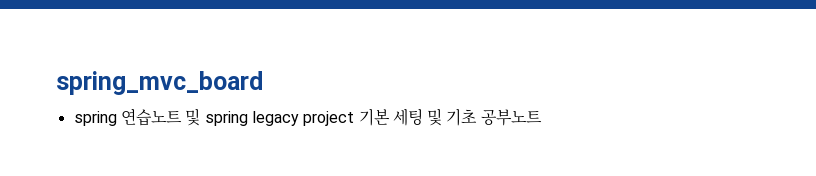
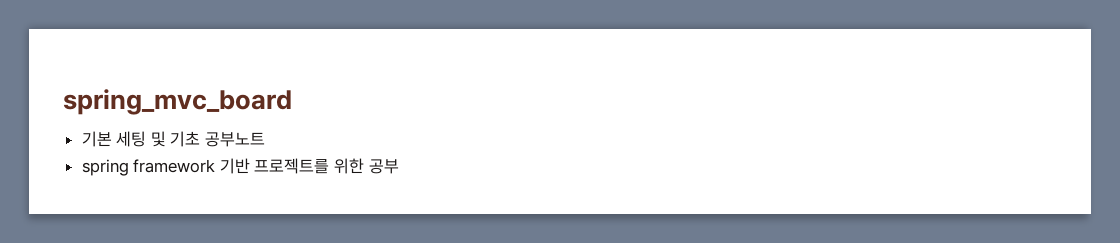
[73,108,355,126] spring 연습노트 및 spring legacy project -> (292, 102) none
(542, 117) none -> [81,158,399,176] // spring framework 기반 프로젝트를 위한 공부

